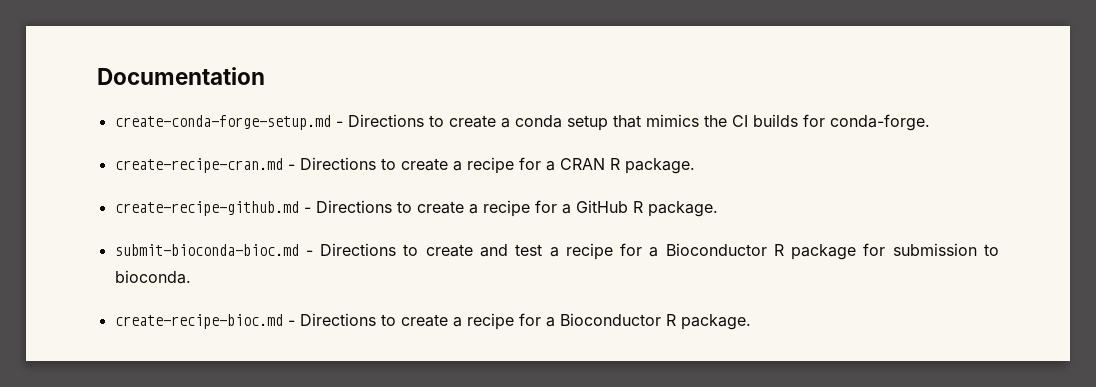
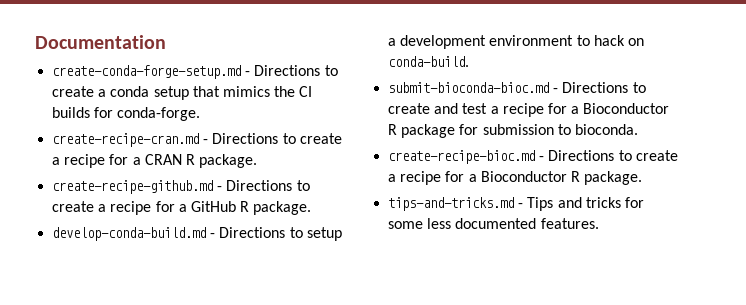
(718, 209) none -> [52,227,342,241] [388,35,644,49] [388,56,470,67] // develop-conda-build.md - Directions to setup a development environment to hack on conda-build.
(751, 322) none -> [388,197,644,211] [388,218,599,229] // tips-and-tricks.md - Tips and tricks for some less documented features.

